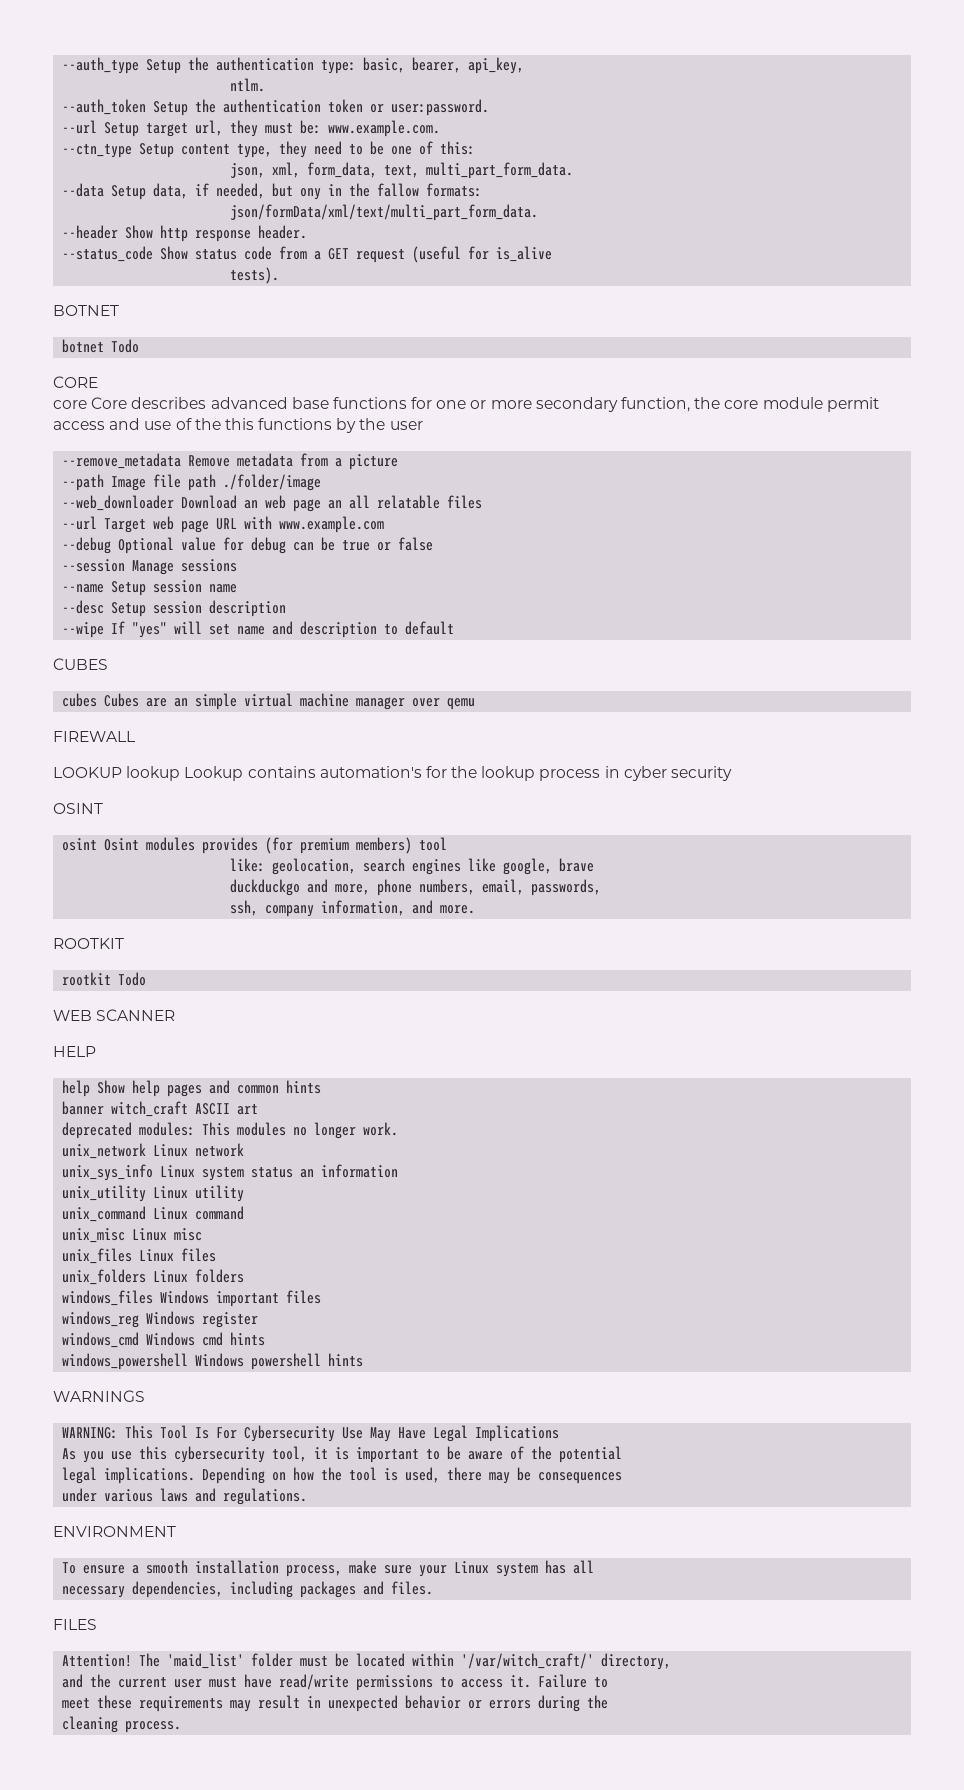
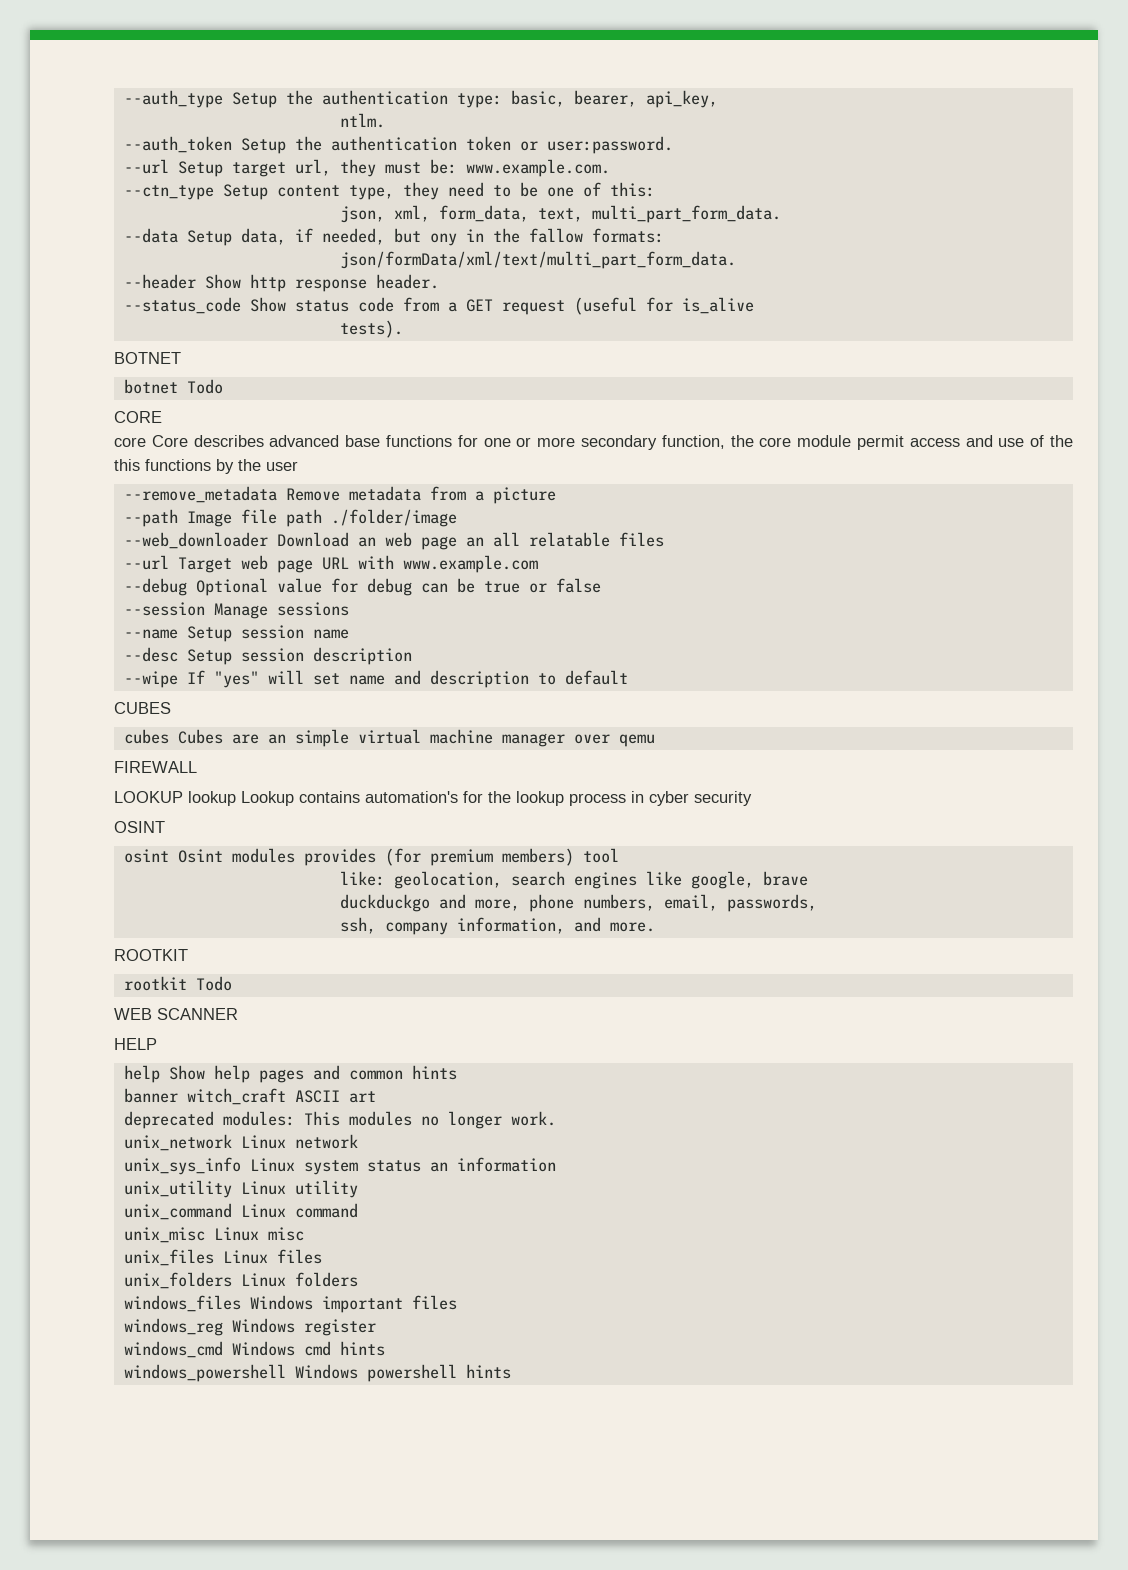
[53,1390,145,1402] [62,1425,560,1442] [62,1446,623,1463] [62,1467,623,1484] [62,1488,308,1505] [53,1526,176,1537] [62,1560,595,1577] [62,1581,434,1598] [53,1619,97,1630] [62,1653,672,1670] [62,1674,609,1691] [62,1695,609,1712] [62,1716,182,1733] // WARNINGS // WARNING: This Tool Is For Cybersecurity Use May Have Legal Implications // As you use this cybersecurity tool, it is important to be aware of the potential // legal implications. Depending on how the tool is used, there may be consequences // under various laws and regulations. // ENVIRONMENT // To ensure a smooth installation process, make sure your Linux system has all // necessary dependencies, including packages and files. // FILES // Attention! The 'maid_list' folder must be located within '/var/witch_craft/' directory, // and the current user must have read/write permissions to access it. Failure to // meet these requirements may result in unexpected behavior or errors during the // cleaning process. -> (511, 1371) none

